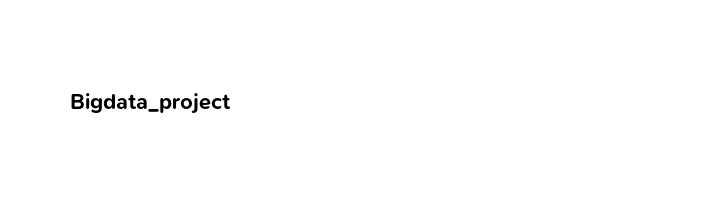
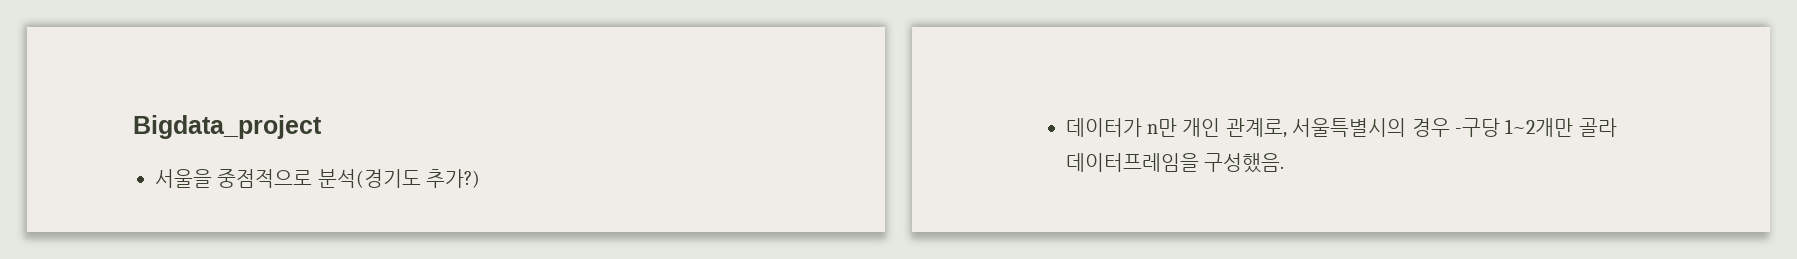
(231, 103) none -> [155,169,481,188] [1065,118,1617,138] [1065,153,1284,173] // 서울을 중점적으로 분석(경기도 추가?) // 데이터가 n만 개인 관계로, 서울특별시의 경우 -구당 1~2개만 골라 데이터프레임을 구성했음.

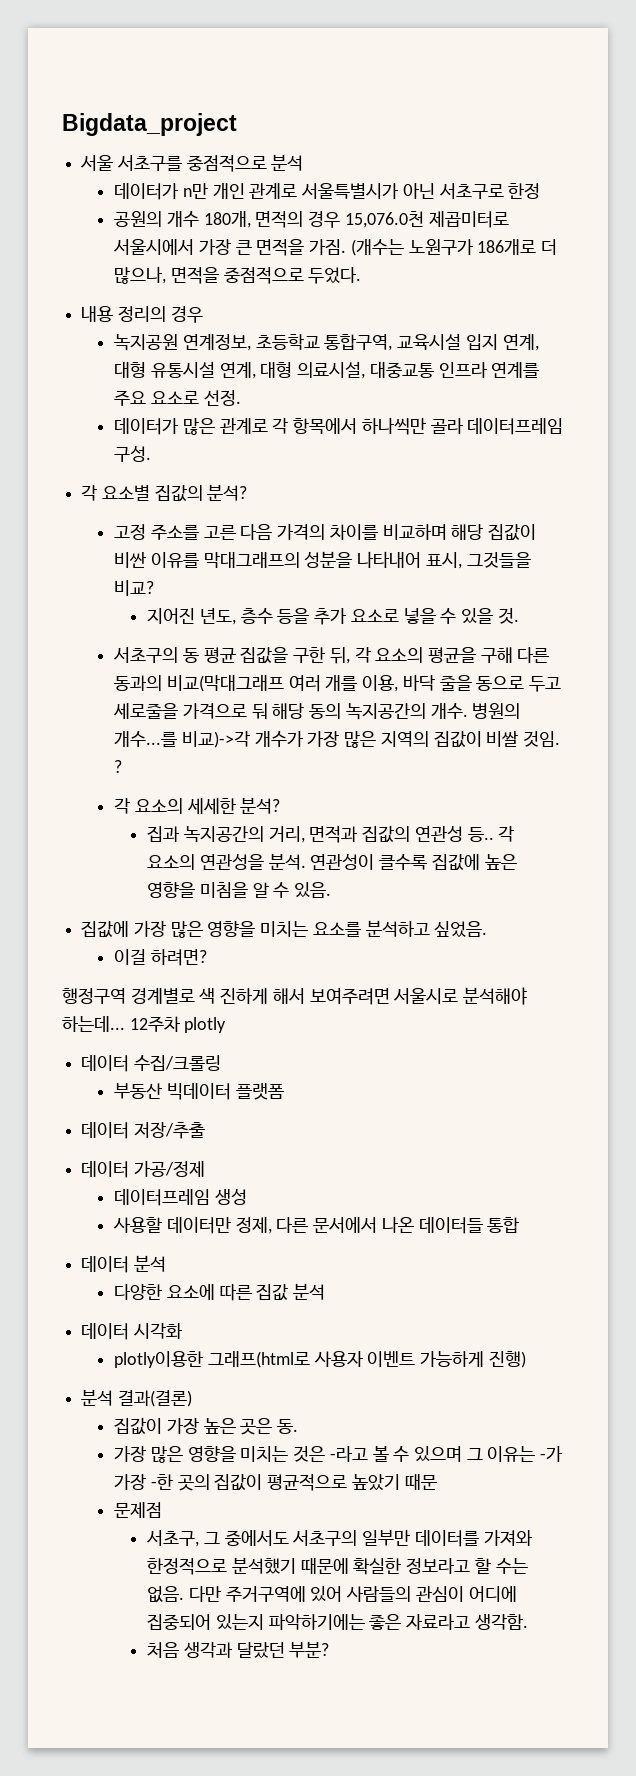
[155,169,481,188] 서울을 중점적으로 분석(경기도 추가?) -> [80,154,304,172] 서울 서초구를 중점적으로 분석
[1225,118,1617,138] [1065,153,1284,173] 관계로, 서울특별시의 경우 -구당 1~2개만 골라 데이터프레임을 구성했음. -> [249,182,541,199] [114,211,509,228] [113,239,558,256] [114,266,362,284] [81,306,203,323] [114,333,539,351] [114,361,540,379] [114,390,241,406] [114,417,564,435] [114,446,152,462] [81,484,248,502] [114,524,537,541] [114,551,531,569] [114,580,155,596] [147,608,519,625] [113,647,550,664] [114,674,562,692] [113,703,521,720] [114,731,561,748] [114,760,123,773] [114,797,281,814] [147,826,515,843] [147,853,517,871] [147,882,332,898] [81,920,488,938] [114,949,207,966] [62,987,528,1005] [62,1016,227,1033] [81,1055,221,1072] [114,1083,284,1100] [81,1122,205,1139] [81,1161,205,1178] [114,1189,247,1206] [113,1216,520,1234] [81,1255,166,1273] [114,1283,326,1301] [81,1322,183,1340] [114,1351,526,1368] [81,1389,192,1407] [114,1418,299,1435] [114,1446,564,1463] [114,1473,437,1491] [114,1502,163,1518] [146,1530,533,1547] [147,1557,528,1575] [147,1586,517,1603] [147,1614,528,1631] [147,1641,330,1658] 관계로 서울특별시가 아닌 서초구로 한정 // 공원의 개수 180개, 면적의 경우 15,076.0천 제곱미터로 서울시에서 가장 큰 면적을 가짐. (개수는 노원구가 186개로 더 많으나, 면적을 중점적으로 두었다. // 내용 정리의 경우 // 녹지공원 연계정보, 초등학교 통합구역, 교육시설 입지 연계, 대형 유통시설 연계, 대형 의료시설, 대중교통 인프라 연계를 주요 요소로 선정. // 데이터가 많은 관계로 각 항목에서 하나씩만 골라 데이터프레임 구성. // 각 요소별 집값의 분석? // 고정 주소를 고른 다음 가격의 차이를 비교하며 해당 집값이 비싼 이유를 막대그래프의 성분을 나타내어 표시, 그것들을 비교? // 지어진 년도, 층수 등을 추가 요소로 넣을 수 있을 것. // 서초구의 동 평균 집값을 구한 뒤, 각 요소의 평균을 구해 다른 동과의 비교(막대그래프 여러 개를 이용, 바닥 줄을 동으로 두고 세로줄을 가격으로 둬 해당 동의 녹지공간의 개수. 병원의 개수...를 비교)->각 개수가 가장 많은 지역의 집값이 비쌀 것임. ? // 각 요소의 세세한 분석? // 집과 녹지공간의 거리, 면적과 집값의 연관성 등.. 각 요소의 연관성을 분석. 연관성이 클수록 집값에 높은 영향을 미침을 알 수 있음. // 집값에 가장 많은 영향을 미치는 요소를 분석하고 싶었음. // 이걸 하려면? // 행정구역 경계별로 색 진하게 해서 보여주려면 서울시로 분석해야 하는데... 12주차 plotly // 데이터 수집/크롤링 // 부동산 빅데이터 플랫폼 // 데이터 저장/추출 // 데이터 가공/정제 // 데이터프레임 생성 // 사용할 데이터만 정제, 다른 문서에서 나온 데이터들 통합 // 데이터 분석 // 다양한 요소에 따른 집값 분석 // 데이터 시각화 // plotly이용한 그래프(html로 사용자 이벤트 가능하게 진행) // 분석 결과(결론) // 집값이 가장 높은 곳은 동. // 가장 많은 영향을 미치는 것은 -라고 볼 수 있으며 그 이유는 -가 가장 -한 곳의 집값이 평균적으로 높았기 때문 // 문제점 // 서초구, 그 중에서도 서초구의 일부만 데이터를 가져와 한정적으로 분석했기 때문에 확실한 정보라고 할 수는 없음. 다만 주거구역에 있어 사람들의 관심이 어디에 집중되어 있는지 파악하기에는 좋은 자료라고 생각함. // 처음 생각과 달랐던 부분?

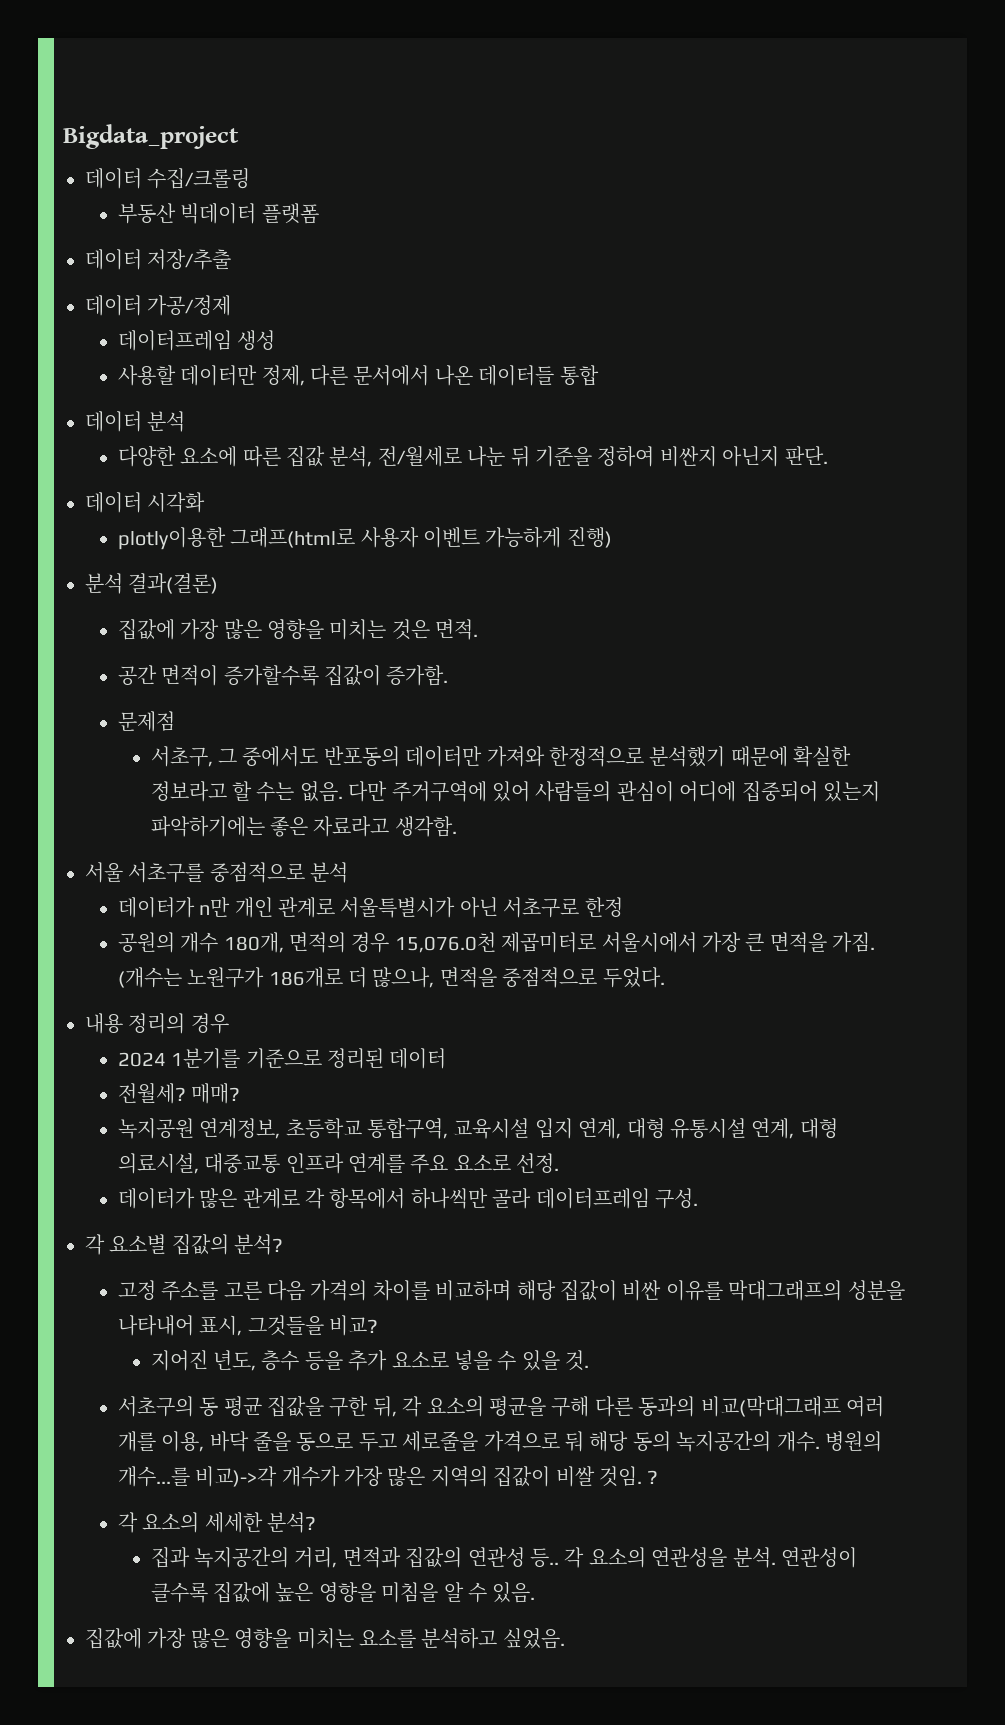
(237, 124) none -> [85,168,251,189] [117,203,319,224] [85,249,232,270] [85,295,232,316] [117,330,276,351] [117,365,599,386] [85,411,186,432] [117,445,828,467] [85,492,206,513] [117,527,612,550] [85,573,219,594] [117,619,479,640] [117,665,449,686] [117,711,175,732] [150,746,852,767] [150,781,881,802] [150,816,457,837] // 데이터 수집/크롤링 // 부동산 빅데이터 플랫폼 // 데이터 저장/추출 // 데이터 가공/정제 // 데이터프레임 생성 // 사용할 데이터만 정제, 다른 문서에서 나온 데이터들 통합 // 데이터 분석 // 다양한 요소에 따른 집값 분석, 전/월세로 나눈 뒤 기준을 정하여 비싼지 아닌지 판단. // 데이터 시각화 // plotly이용한 그래프(html로 사용자 이벤트 가능하게 진행) // 분석 결과(결론) // 집값에 가장 많은 영향을 미치는 것은 면적. // 공간 면적이 증가할수록 집값이 증가함. // 문제점 // 서초구, 그 중에서도 반포동의 데이터만 가져와 한정적으로 분석했기 때문에 확실한 정보라고 할 수는 없음. 다만 주거구역에 있어 사람들의 관심이 어디에 집중되어 있는지 파악하기에는 좋은 자료라고 생각함.
(203, 314) none -> [117,1048,447,1069] [117,1082,241,1104] // 2024 1분기를 기준으로 정리된 데이터 // 전월세? 매매?
[114,949,207,966] [62,987,528,1005] [62,1016,227,1033] [81,1055,221,1072] [114,1083,284,1100] [81,1122,205,1139] [81,1161,205,1178] [114,1189,247,1206] [113,1216,520,1234] [81,1255,166,1273] [114,1283,326,1301] [81,1322,183,1340] [114,1351,526,1368] [81,1389,192,1407] [114,1418,299,1435] [114,1446,564,1463] [114,1473,437,1491] [114,1502,163,1518] [146,1530,533,1547] [147,1557,528,1575] [147,1586,517,1603] [147,1614,528,1631] [147,1641,330,1658] // 이걸 하려면? // 행정구역 경계별로 색 진하게 해서 보여주려면 서울시로 분석해야 하는데... 12주차 plotly // 데이터 수집/크롤링 // 부동산 빅데이터 플랫폼 // 데이터 저장/추출 // 데이터 가공/정제 // 데이터프레임 생성 // 사용할 데이터만 정제, 다른 문서에서 나온 데이터들 통합 // 데이터 분석 // 다양한 요소에 따른 집값 분석 // 데이터 시각화 // plotly이용한 그래프(html로 사용자 이벤트 가능하게 진행) // 분석 결과(결론) // 집값이 가장 높은 곳은 동. // 가장 많은 영향을 미치는 것은 -라고 볼 수 있으며 그 이유는 -가 가장 -한 곳의 집값이 평균적으로 높았기 때문 // 문제점 // 서초구, 그 중에서도 서초구의 일부만 데이터를 가져와 한정적으로 분석했기 때문에 확실한 정보라고 할 수는 없음. 다만 주거구역에 있어 사람들의 관심이 어디에 집중되어 있는지 파악하기에는 좋은 자료라고 생각함. // 처음 생각과 달랐던 부분? -> (565, 1638) none

